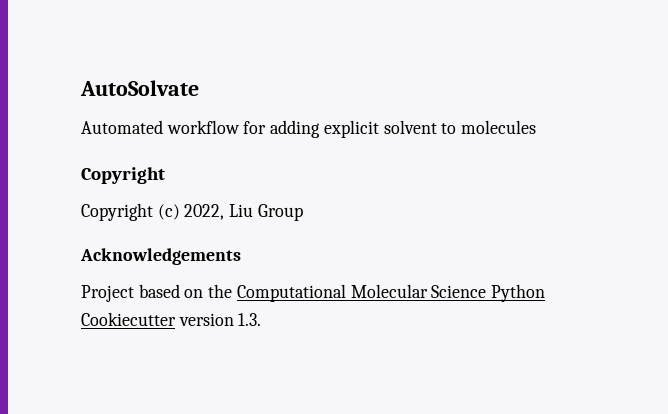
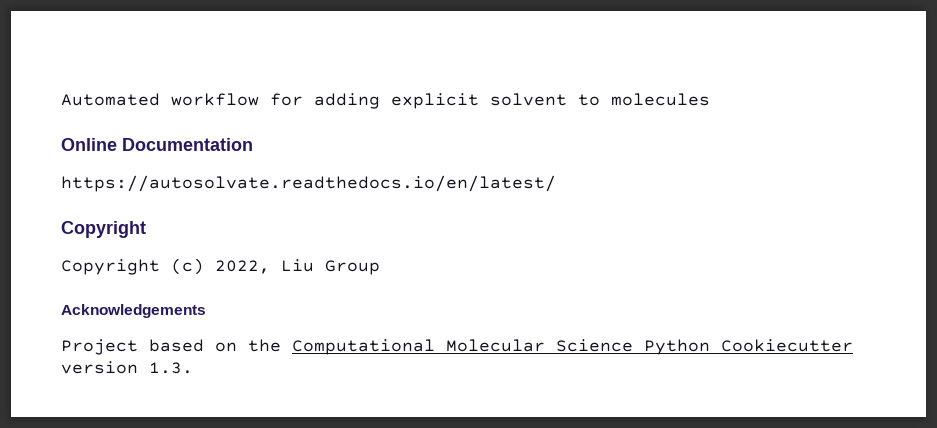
[80,80,199,96] AutoSolvate // -> (61, 99) none
(537, 127) none -> [61,138,253,151] [61,175,556,192] // Online Documentation // https://autosolvate.readthedocs.io/en/latest/

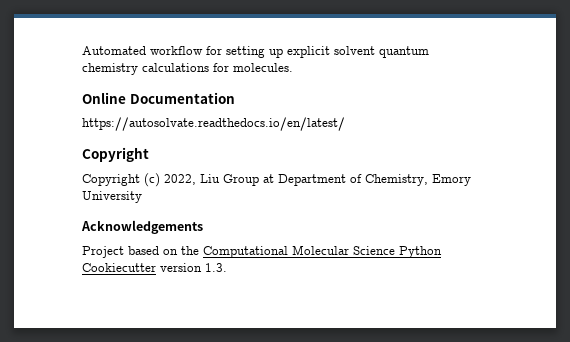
[314,93,710,109] adding explicit solvent to molecules -> [226,46,429,58] [82,63,293,75] setting up explicit solvent quantum chemistry calculations for molecules.
(380, 267) none -> [263,174,471,186] [82,191,142,203] at Department of Chemistry, Emory University

